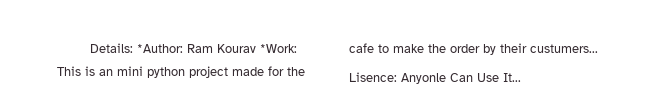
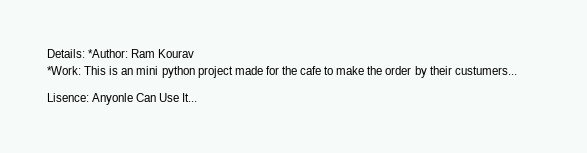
(257, 48) none -> (195, 53) //

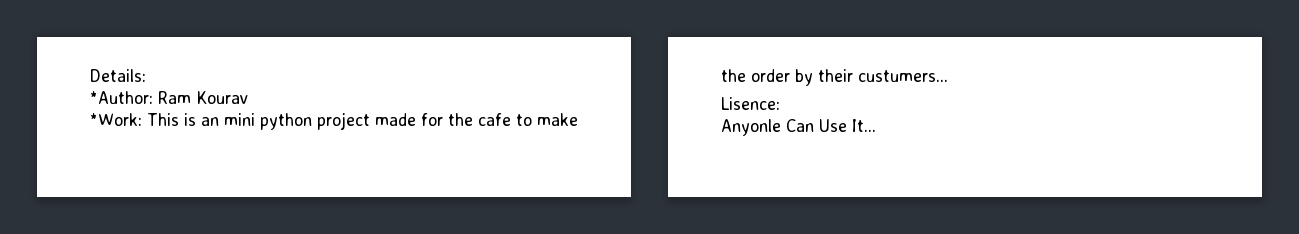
(85, 53) none -> (146, 75) //
(89, 97) none -> (780, 103) //

